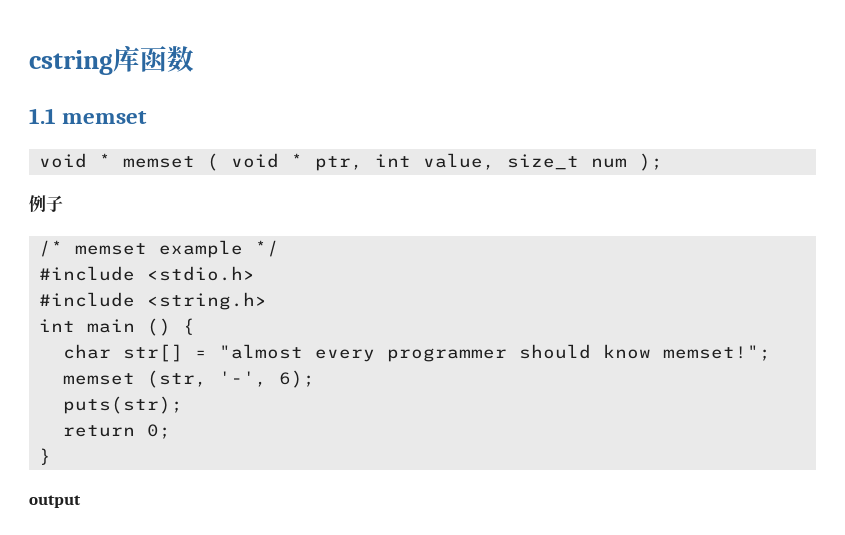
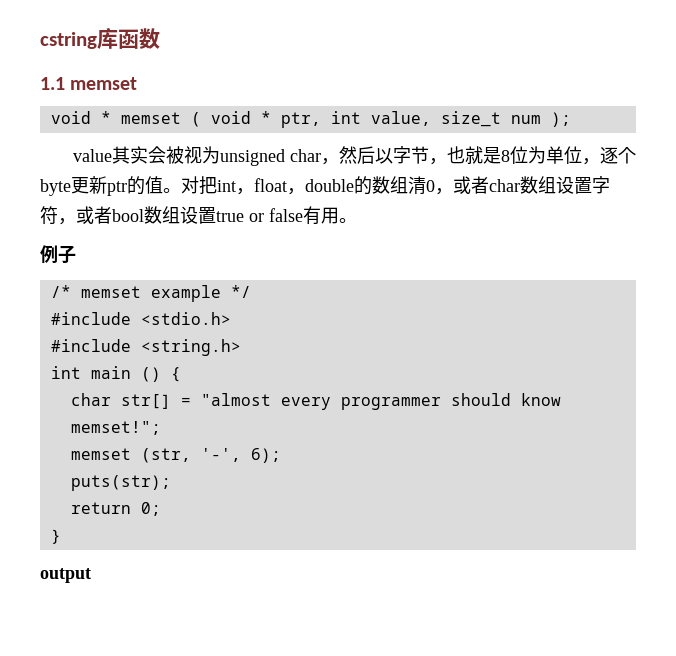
(664, 162) none -> [72,146,636,166] [40,176,610,196] [40,206,357,225] // value其实会被视为unsigned char，然后以字节，也就是8位为单位，逐个byte更新ptr的值。对把int，float，double的数组清0，或者char数组设置字符，或者bool数组设置true or false有用。

